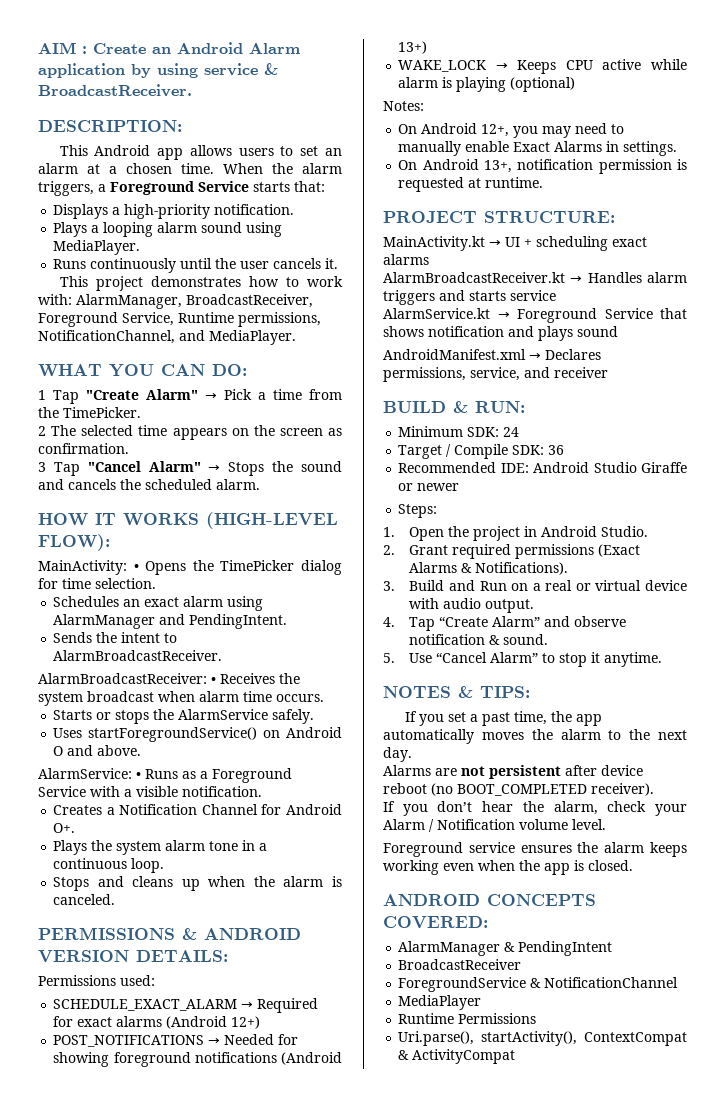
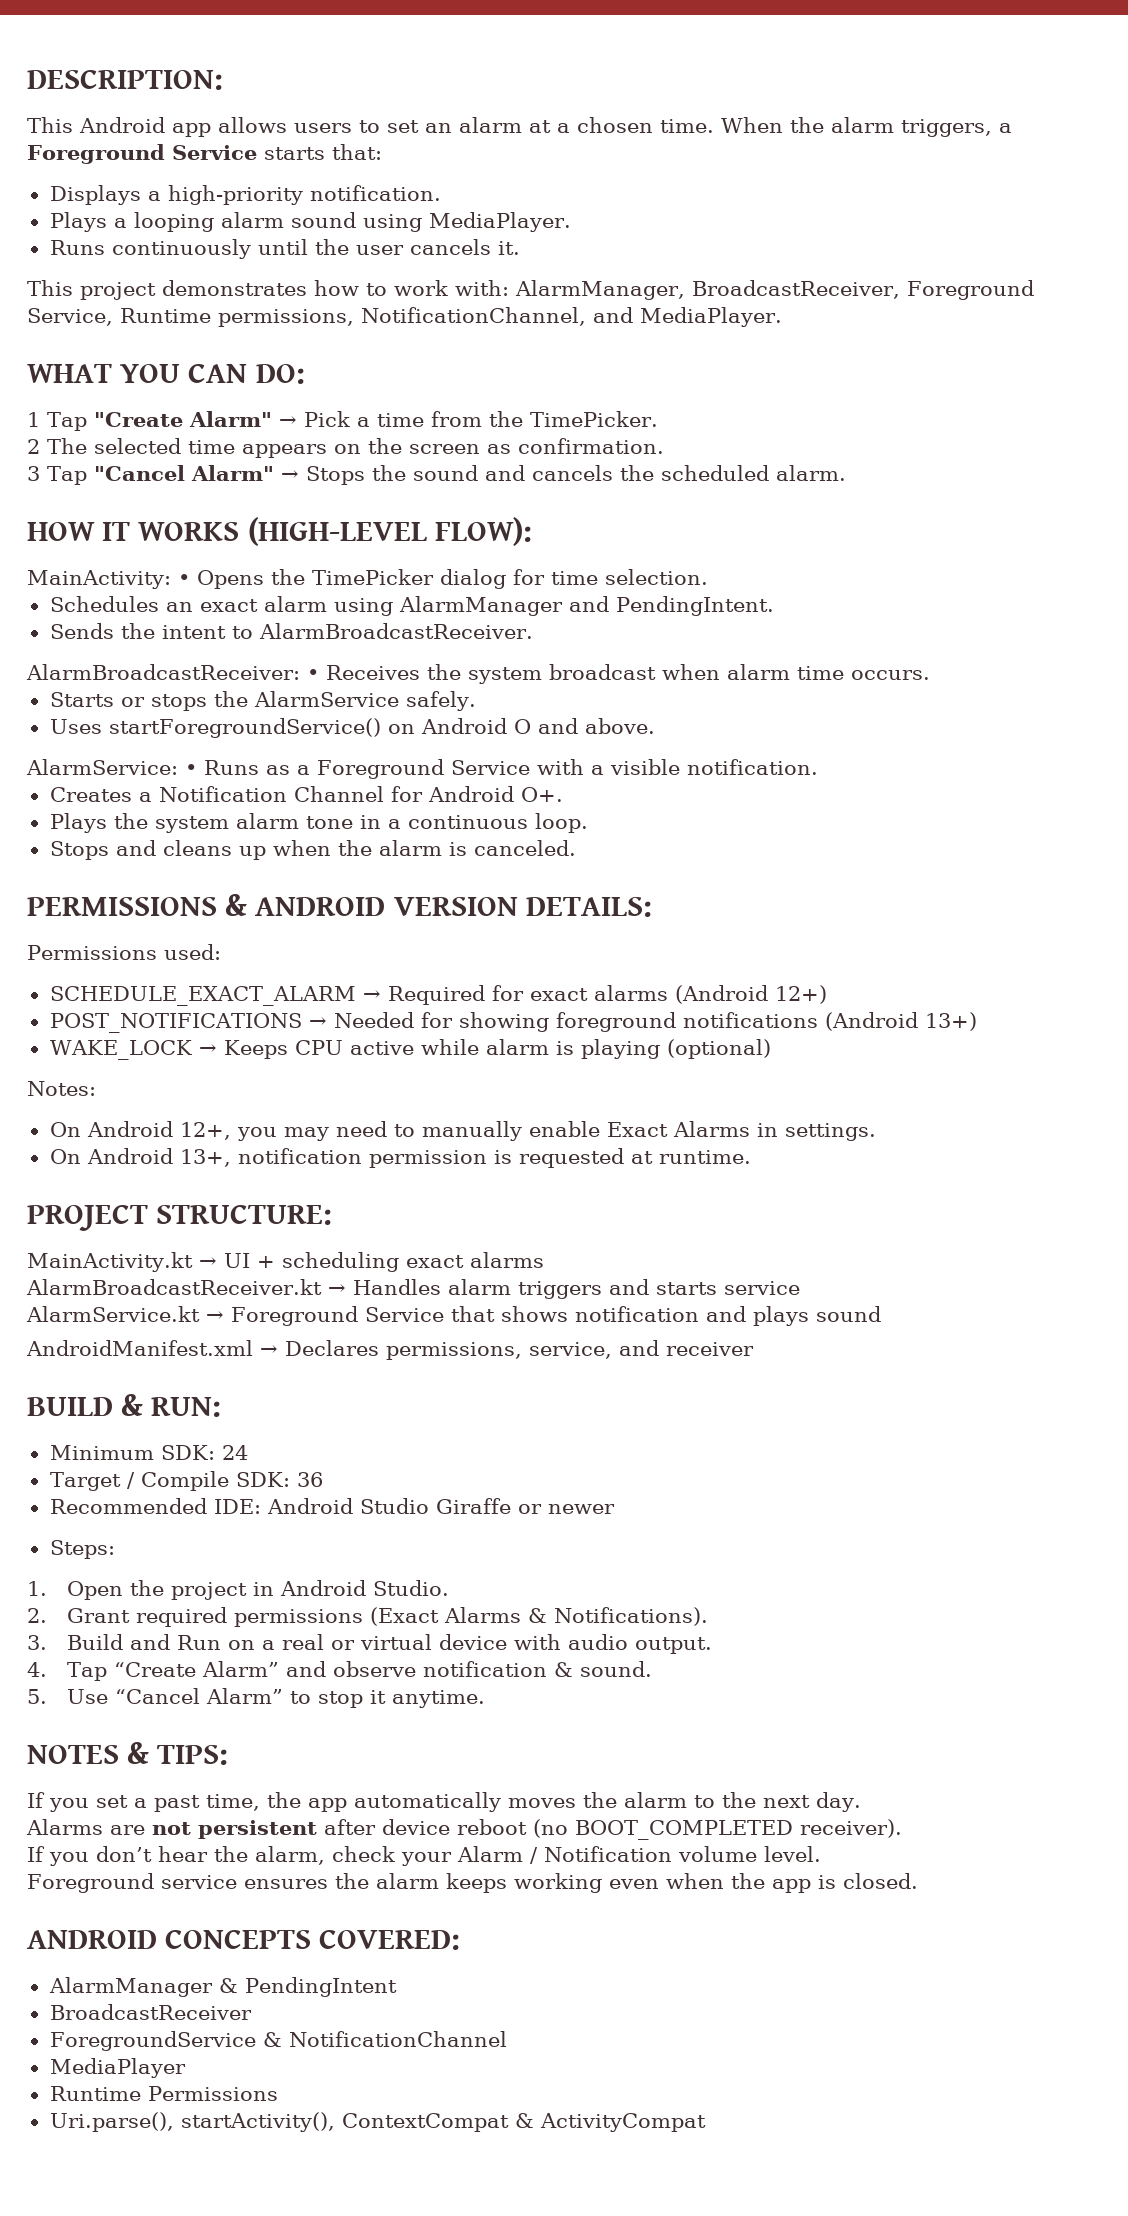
[38,42,300,54] [38,63,278,78] [38,84,192,97] AIM : Create an Android Alarm application by using service & BroadcastReceiver. // -> (27, 79) none

